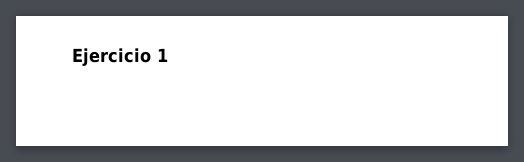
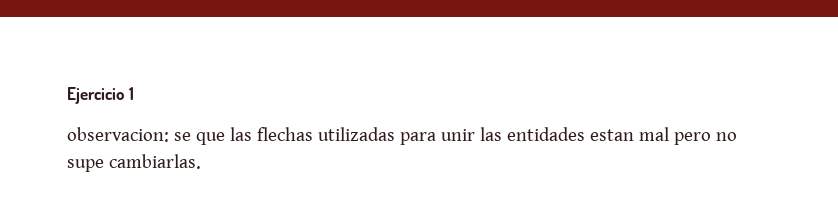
(168, 55) none -> [67,127,737,145] [67,154,201,172] // observacion: se que las flechas utilizadas para unir las entidades estan mal pero no supe cambiarlas.

